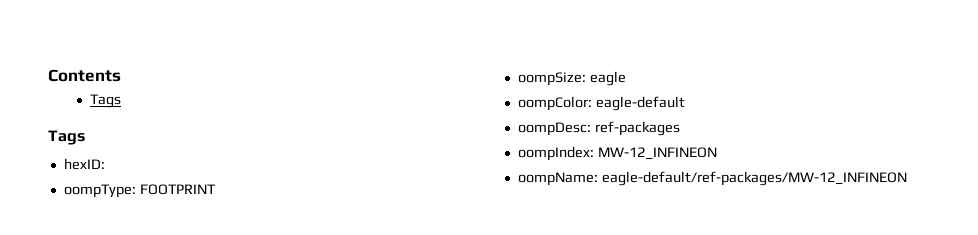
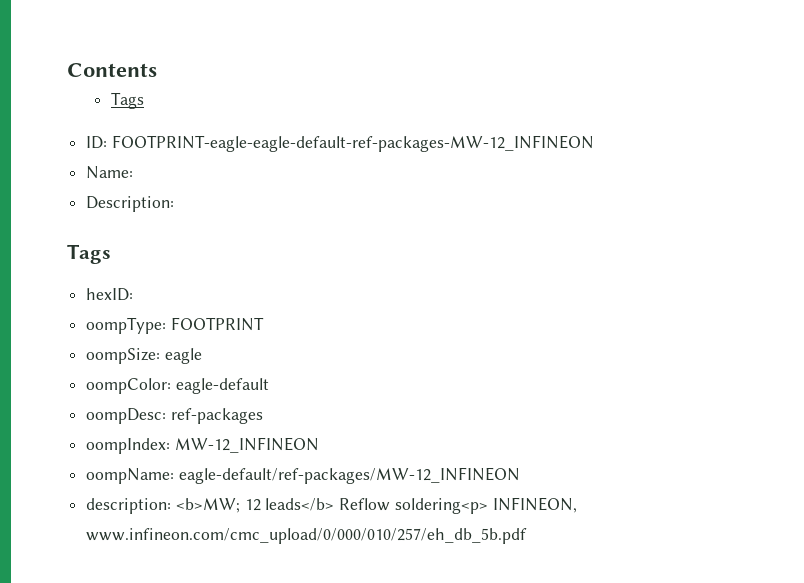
(121, 101) none -> [86,135,594,152] [86,166,134,179] [86,196,175,212] // ID: FOOTPRINT-eagle-eagle-default-ref-packages-MW-12_INFINEON // Name: // Description:
(907, 178) none -> [86,497,577,514] [86,528,528,544] // description: <b>MW; 12 leads</b> Reflow soldering<p> INFINEON, www.infineon.com/cmc_upload/0/000/010/257/eh_db_5b.pdf

